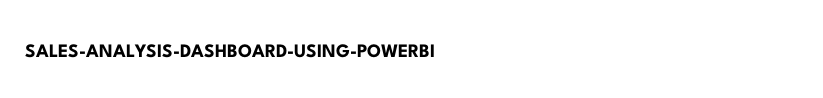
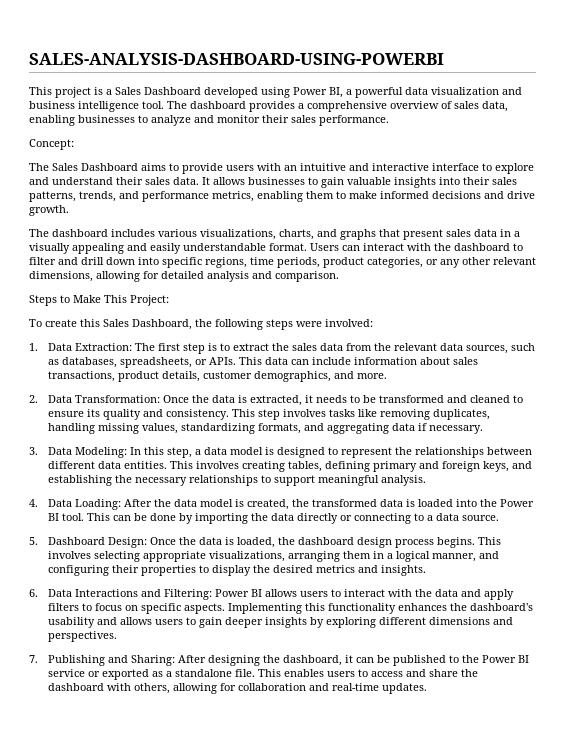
(435, 51) none -> [29,87,522,98] [29,101,508,112] [29,115,389,126] [29,139,74,150] [29,163,534,174] [29,177,517,188] [29,191,535,202] [29,205,69,216] [29,229,520,240] [29,243,523,254] [29,257,536,268] [29,271,339,282] [29,295,169,306] [29,319,373,330] [29,343,536,354] [48,357,479,368] [48,371,388,382] [29,395,524,406] [48,409,491,420] [48,423,484,434] [29,447,533,458] [48,461,533,472] [48,475,427,486] [29,499,535,510] [48,513,500,524] [29,537,502,548] [48,551,500,562] [48,565,427,576] [29,589,515,600] [48,603,534,614] [48,617,514,628] [48,631,118,642] [29,655,530,666] [48,669,479,680] [48,683,428,694] // This project is a Sales Dashboard developed using Power BI, a powerful data visualization and business intelligence tool. The dashboard provides a comprehensive overview of sales data, enabling businesses to analyze and monitor their sales performance. // Concept: // The Sales Dashboard aims to provide users with an intuitive and interactive interface to explore and understand their sales data. It allows businesses to gain valuable insights into their sales patterns, trends, and performance metrics, enabling them to make informed decisions and drive growth. // The dashboard includes various visualizations, charts, and graphs that present sales data in a visually appealing and easily understandable format. Users can interact with the dashboard to filter and drill down into specific regions, time periods, product categories, or any other relevant dimensions, allowing for detailed analysis and comparison. // Steps to Make This Project: // To create this Sales Dashboard, the following steps were involved: // 1. Data Extraction: The first step is to extract the sales data from the relevant data sources, such as databases, spreadsheets, or APIs. This data can include information about sales transactions, product details, customer demographics, and more. // 2. Data Transformation: Once the data is extracted, it needs to be transformed and cleaned to ensure its quality and consistency. This step involves tasks like removing duplicates, handling missing values, standardizing formats, and aggregating data if necessary. // 3. Data Modeling: In this step, a data model is designed to represent the relationships between different data entities. This involves creating tables, defining primary and foreign keys, and establishing the necessary relationships to support meaningful analysis. // 4. Data Loading: After the data model is created, the transformed data is loaded into the Power BI tool. This can be done by importing the data directly or connecting to a data source. // 5. Dashboard Design: Once the data is loaded, the dashboard design process begins. This involves selecting appropriate visualizations, arranging them in a logical manner, and configuring their properties to display the desired metrics and insights. // 6. Data Interactions and Filtering: Power BI allows users to interact with the data and apply filters to focus on specific aspects. Implementing this functionality enhances the dashboard's usability and allows users to gain deeper insights by exploring different dimensions and perspectives. // 7. Publishing and Sharing: After designing the dashboard, it can be published to the Power BI service or exported as a standalone file. This enables users to access and share the dashboard with others, allowing for collaboration and real-time updates.

